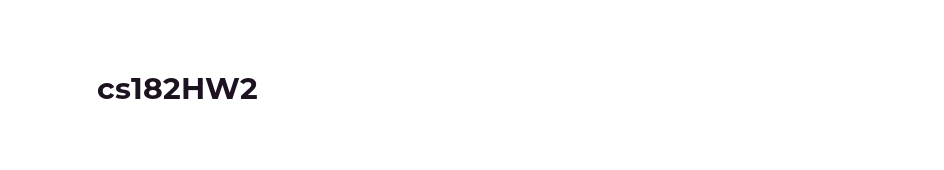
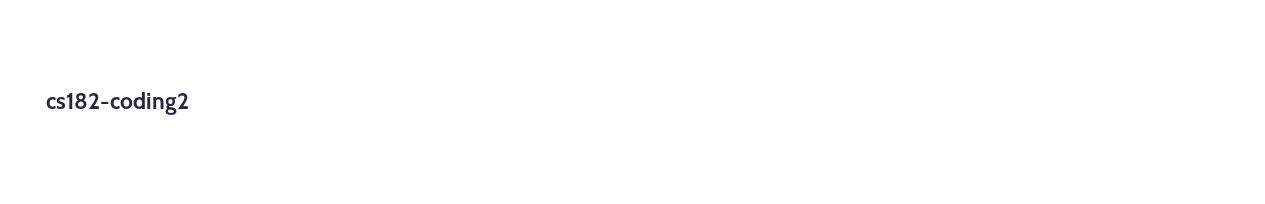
[97,78,258,99] cs182HW2 -> [46,92,189,115] cs182-coding2

